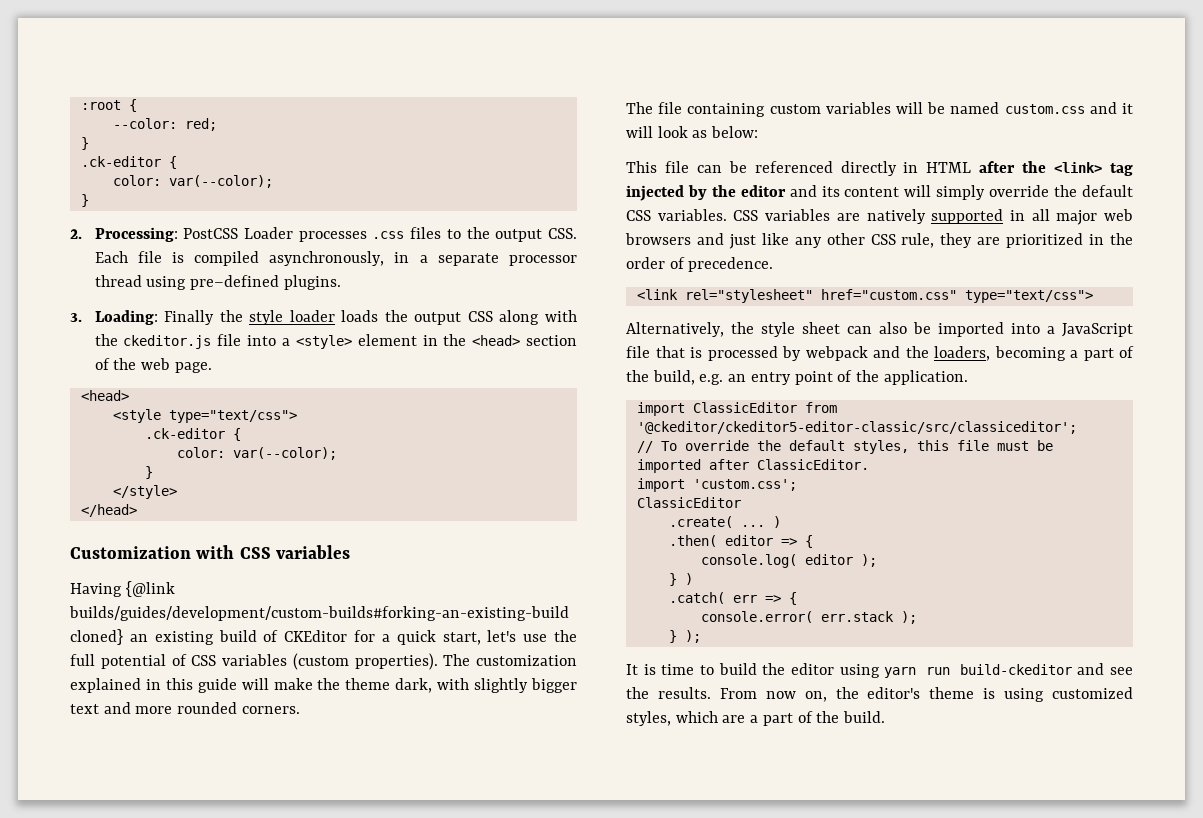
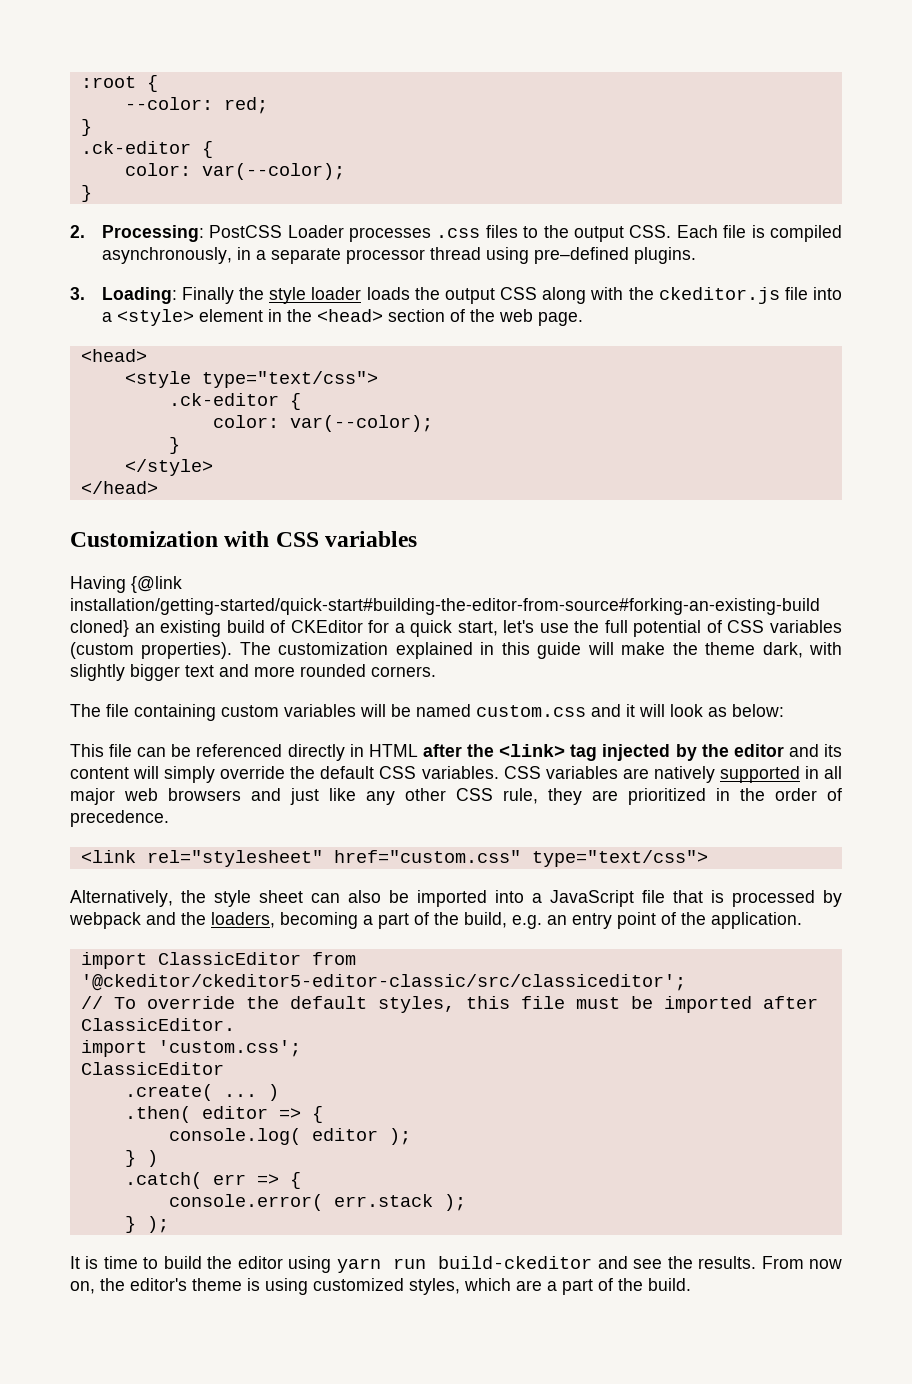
[69,606,569,621] builds/guides/development/custom-builds#forking-an-existing-build -> [70,598,820,615] installation/getting-started/quick-start#building-the-editor-from-source#forking-an-existing-build

